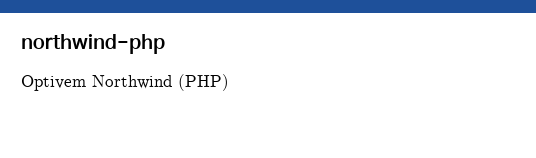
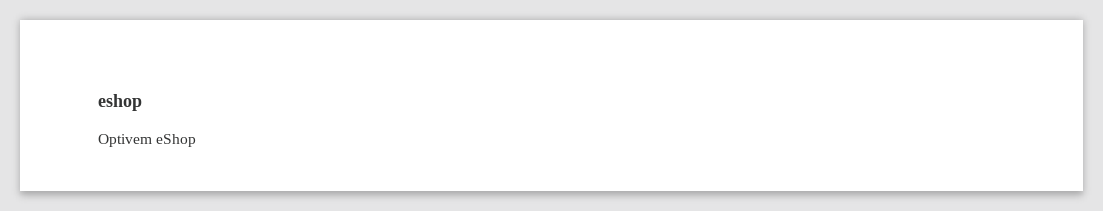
[21,34,165,54] northwind-php -> [98,94,142,111] eshop
[92,74,229,91] Northwind (PHP) -> [156,134,197,147] eShop

